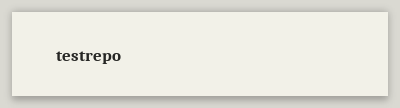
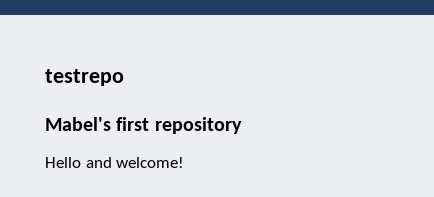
(121, 57) none -> [45,117,242,134] [45,157,185,168] // Mabel's first repository // Hello and welcome!

